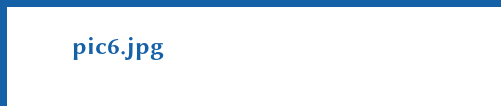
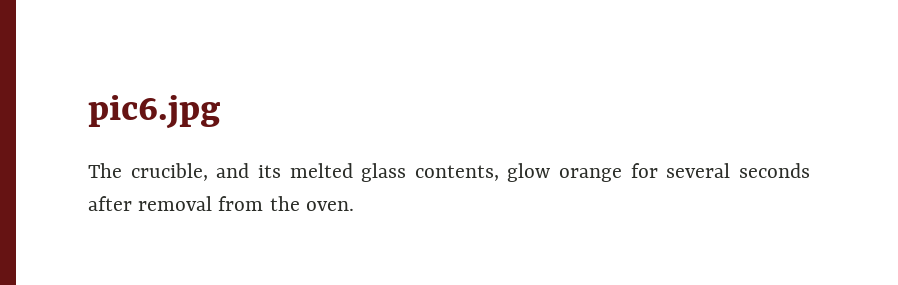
(164, 48) none -> [88,163,810,182] [88,196,354,211] // The crucible, and its melted glass contents, glow orange for several seconds after removal from the oven.

